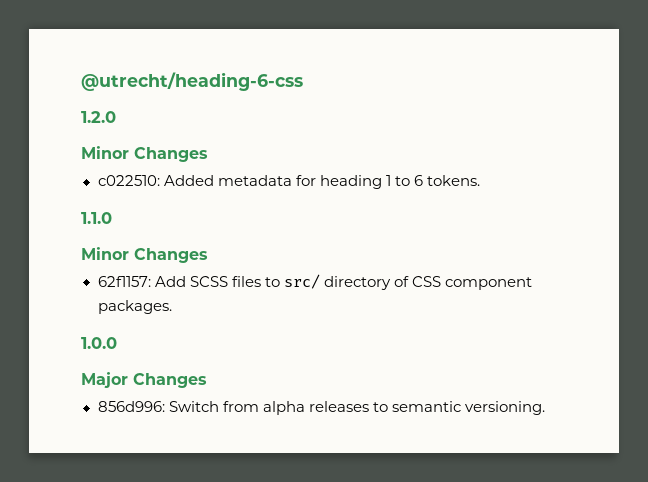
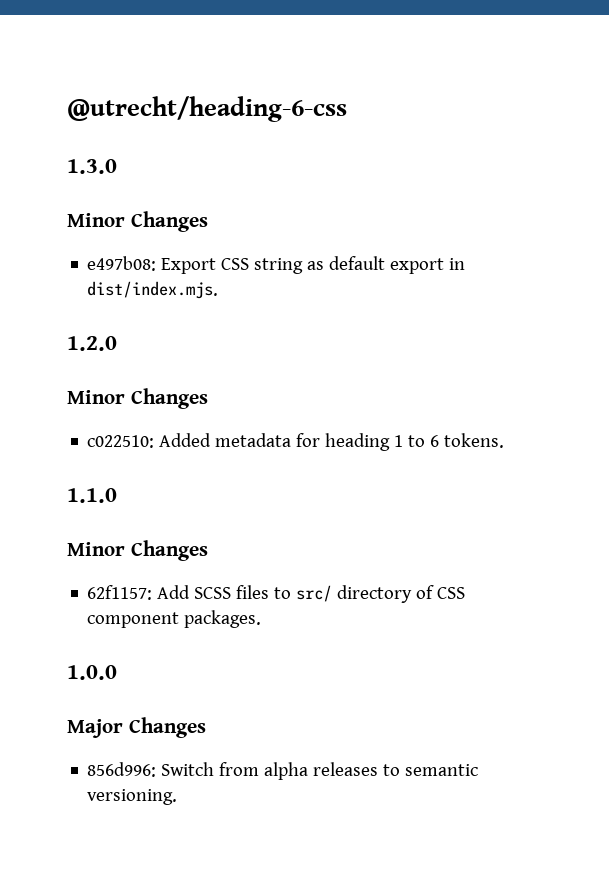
(303, 81) none -> [67,159,117,174] [67,211,208,232] [87,256,466,274] [87,281,219,299] // 1.3.0 // Minor Changes // e497b08: Export CSS string as default export in dist/index.mjs.

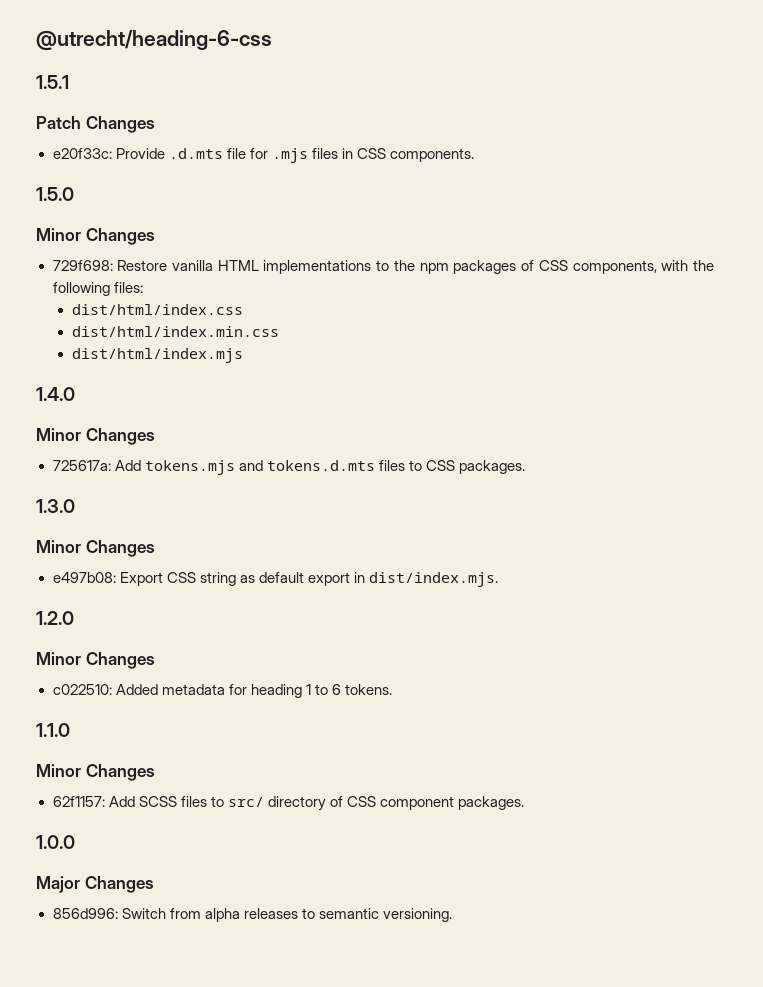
(347, 109) none -> [36,75,69,89] [36,116,155,133] [52,148,474,163] [36,187,74,201] [36,228,155,245] [52,260,715,274] [52,282,143,296] [71,304,243,315] [71,326,279,337] [71,348,243,363] [36,387,75,401] [36,428,155,445] [52,460,525,475] // 1.5.1 // Patch Changes // e20f33c: Provide .d.mts file for .mjs files in CSS components. // 1.5.0 // Minor Changes // 729f698: Restore vanilla HTML implementations to the npm packages of CSS components, with the following files: // dist/html/index.css // dist/html/index.min.css // dist/html/index.mjs // 1.4.0 // Minor Changes // 725617a: Add tokens.mjs and tokens.d.mts files to CSS packages.

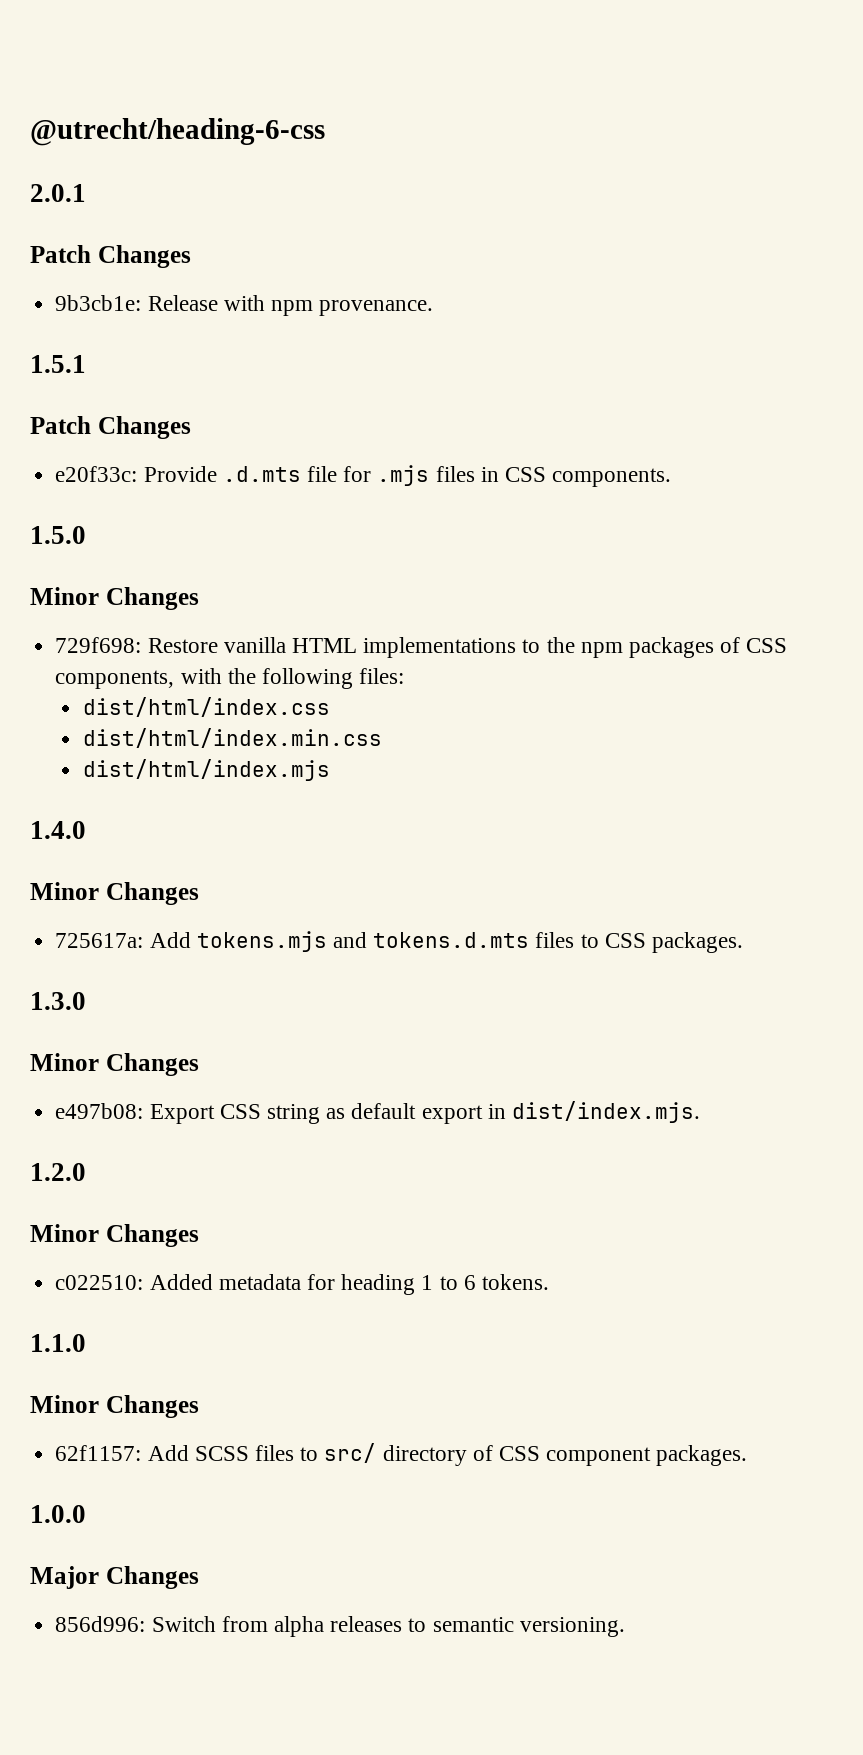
(272, 40) none -> [30,184,86,202] [30,245,191,268] [55,295,434,316] // 2.0.1 // Patch Changes // 9b3cb1e: Release with npm provenance.

